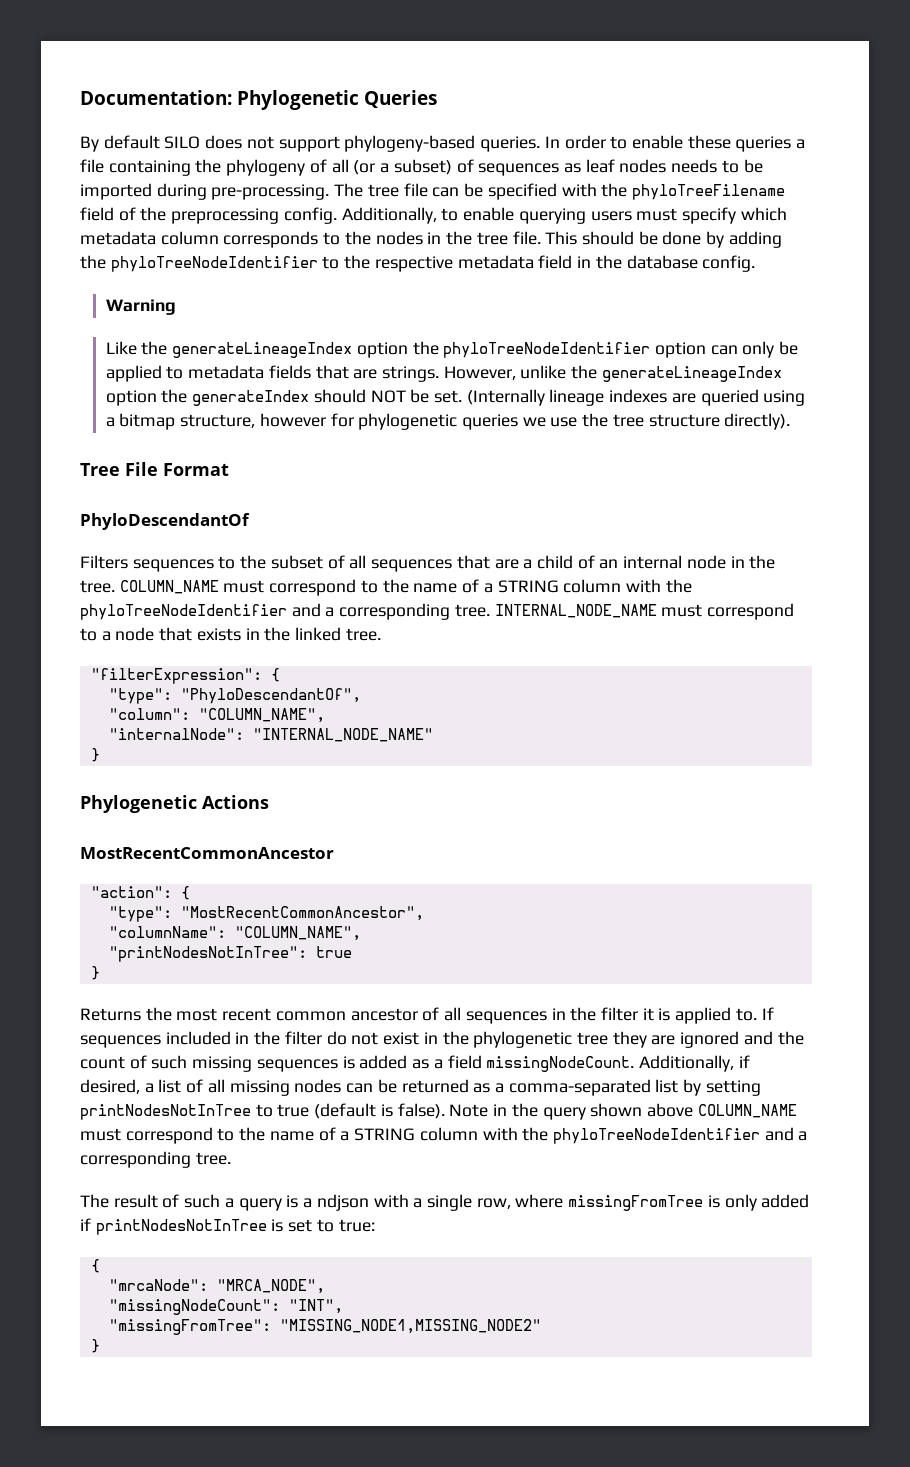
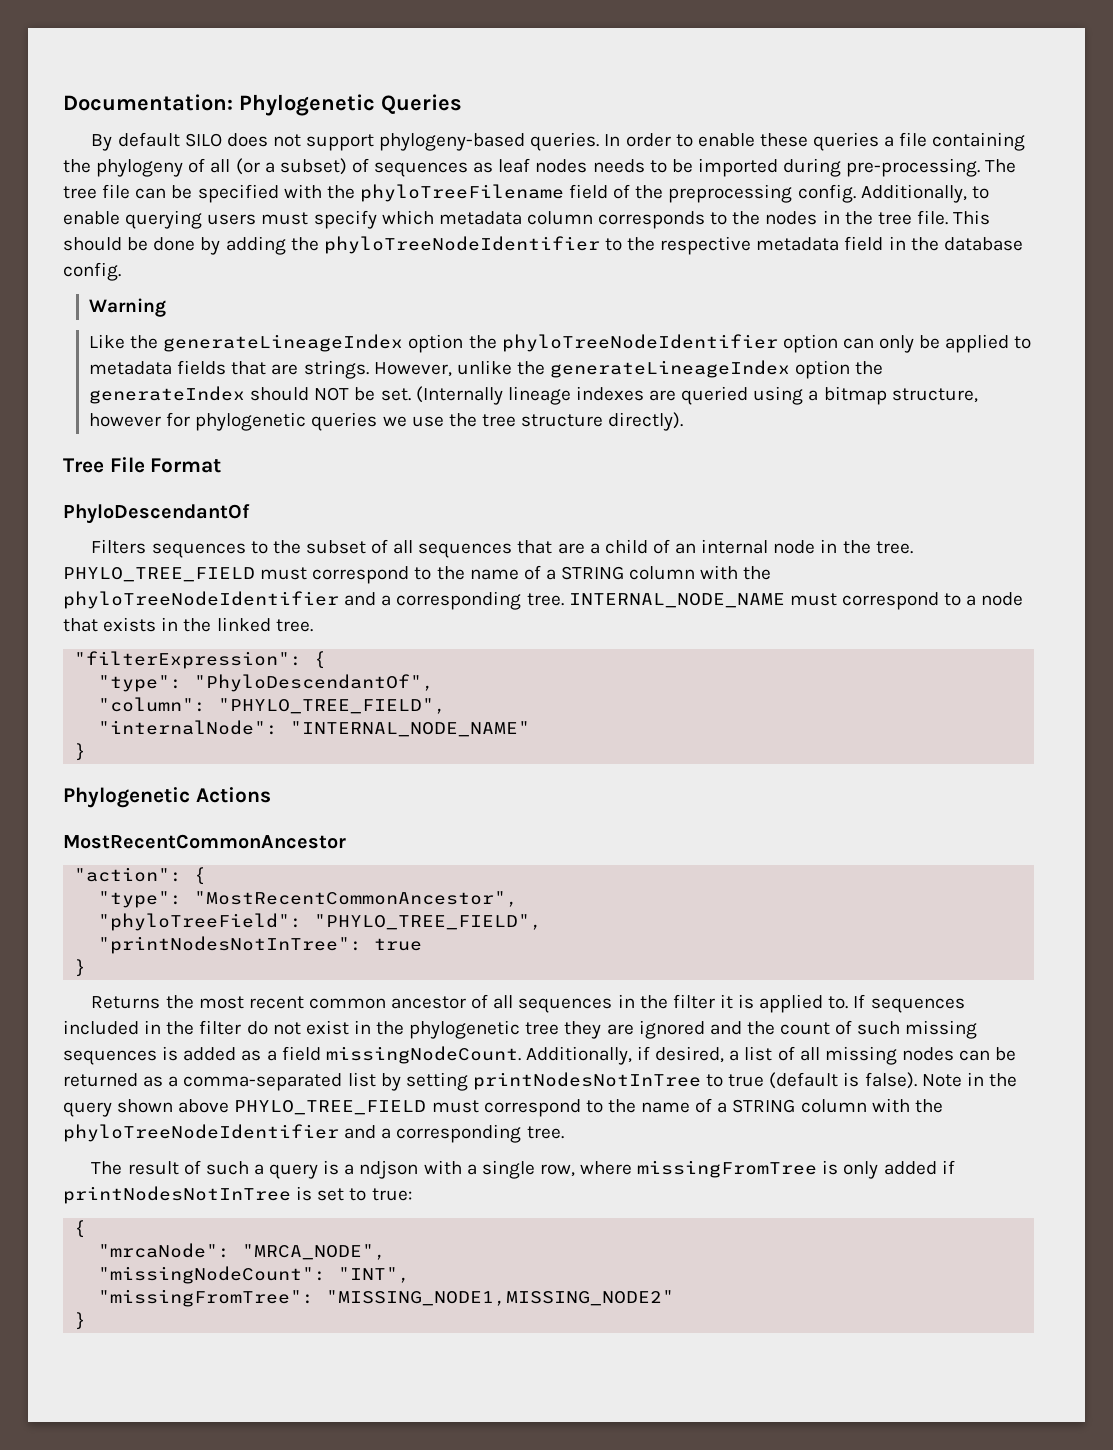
[119,580,219,594] COLUMN_NAME -> [63,567,255,582] PHYLO_TREE_FIELD
[198,708,325,723] "COLUMN_NAME", -> [218,698,447,714] "PHYLO_TREE_FIELD",
[108,926,361,941] "columnName": "COLUMN_NAME", -> [98,913,543,931] "phyloTreeField": "PHYLO_TREE_FIELD",
[697,1104,797,1118] COLUMN_NAME -> [234,1100,427,1115] PHYLO_TREE_FIELD

